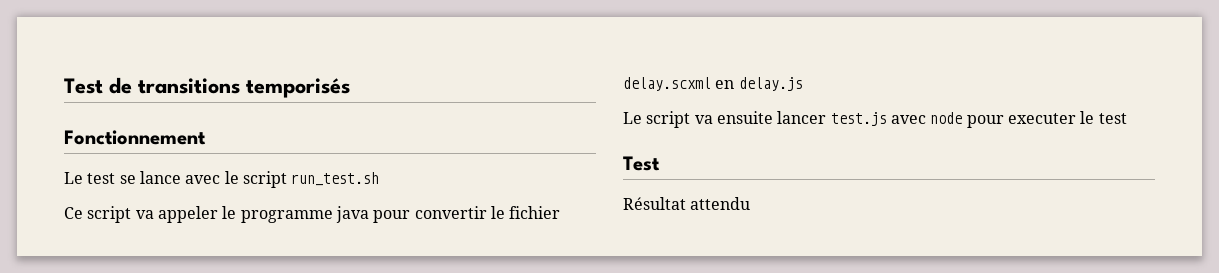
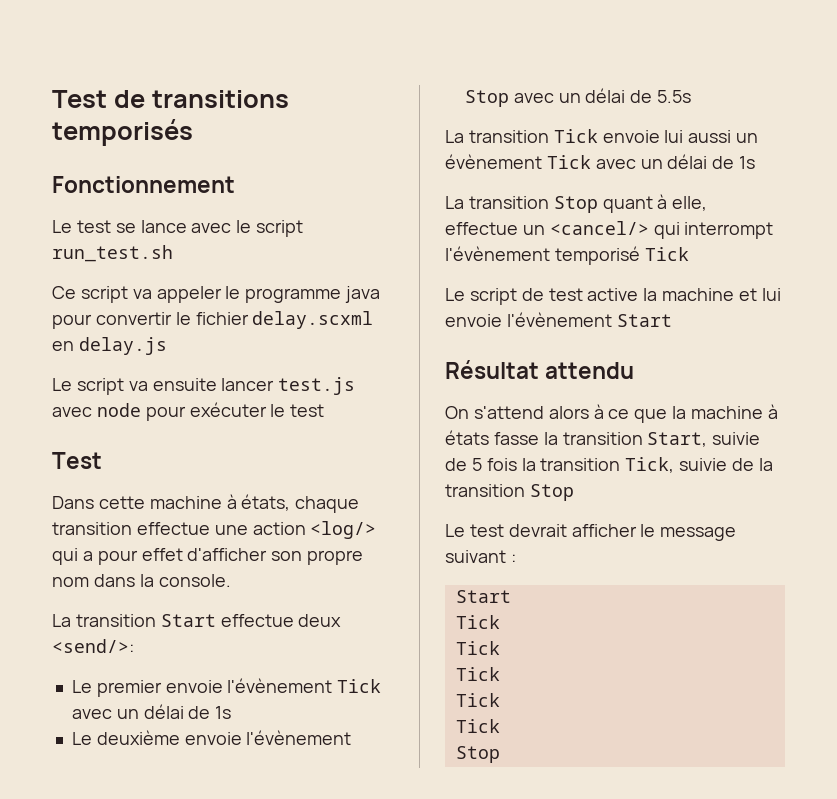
[1007,113,1076,124] executer -> [189,402,267,417] exécuter
[623,197,751,210] Résultat attendu -> [52,494,360,513] [52,521,377,539] [52,548,364,565] [52,574,231,587] [52,614,342,627] [52,639,134,653] [71,678,382,697] [71,704,232,719] [71,730,352,745] [464,88,692,107] [445,129,759,143] [445,154,756,169] [445,194,708,213] [445,221,774,239] [445,246,689,265] [445,288,781,305] [445,312,672,327] [445,360,635,379] [445,404,778,423] [445,430,761,447] [445,457,773,473] [445,484,574,501] [445,524,737,541] [445,550,516,563] [455,590,511,603] [455,615,500,629] [455,641,500,655] [455,667,500,681] [455,693,500,707] [455,719,500,733] [455,746,500,763] Dans cette machine à états, chaque transition effectue une action <log/> qui a pour effet d'afficher son propre nom dans la console. // La transition Start effectue deux <send/>: // Le premier envoie l'évènement Tick avec un délai de 1s // Le deuxième envoie l'évènement Stop avec un délai de 5.5s // La transition Tick envoie lui aussi un évènement Tick avec un délai de 1s // La transition Stop quant à elle, effectue un <cancel/> qui interrompt l'évènement temporisé Tick // Le script de test active la machine et lui envoie l'évènement Start // Résultat attendu // On s'attend alors à ce que la machine à états fasse la transition Start, suivie de 5 fois la transition Tick, suivie de la transition Stop // Le test devrait afficher le message suivant : // Start // Tick // Tick // Tick // Tick // Tick // Stop

